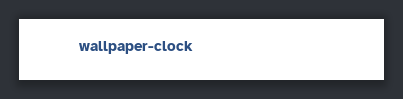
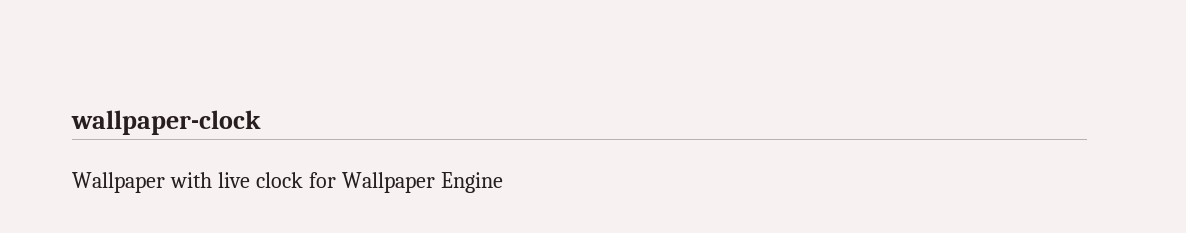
(193, 47) none -> [72,172,503,193] // Wallpaper with live clock for Wallpaper Engine

